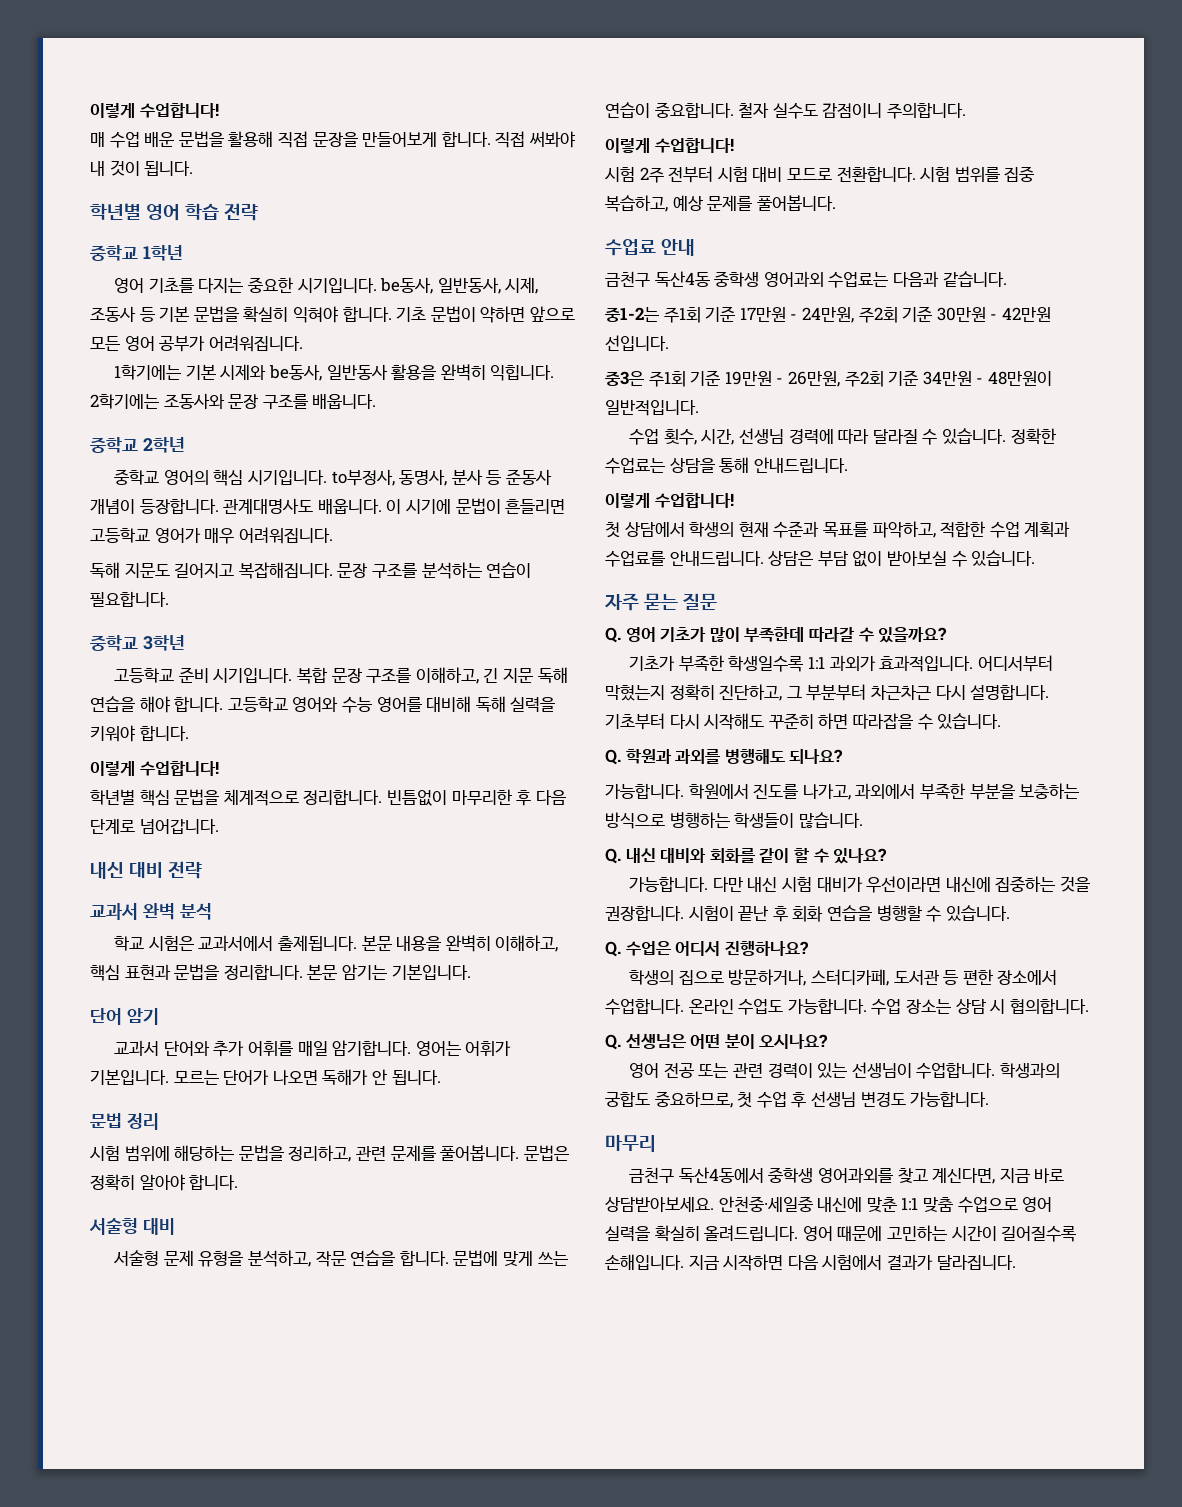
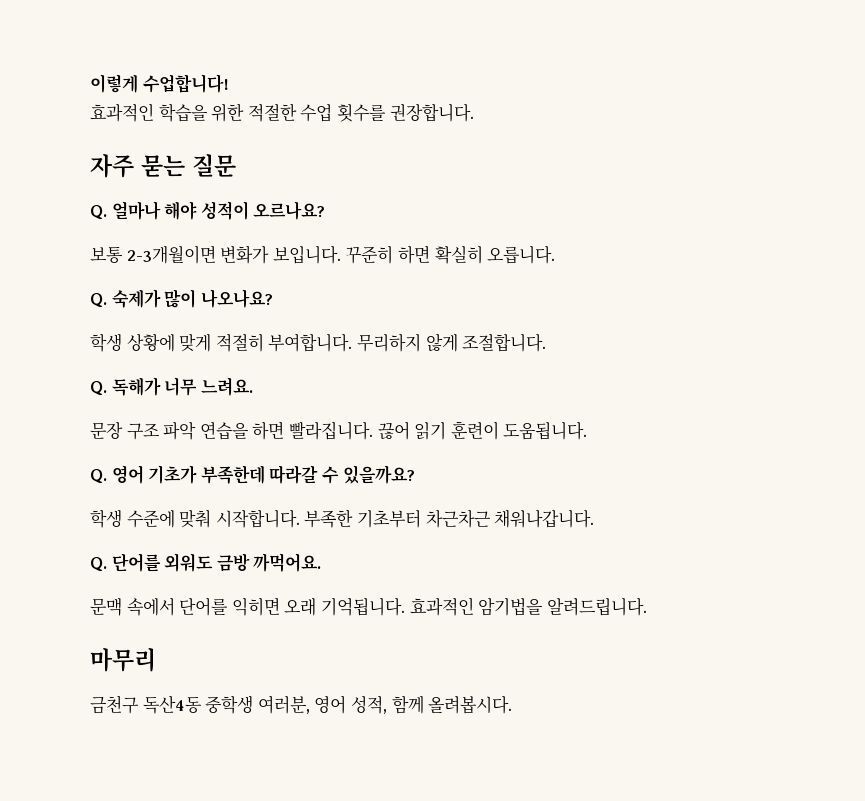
[90,103,219,118] [90,131,575,148] [90,160,194,176] [90,203,258,221] [90,245,183,261] [114,277,539,294] [90,306,575,323] [90,335,303,352] [114,364,555,381] [90,393,377,409] [90,437,185,453] [114,469,552,486] [90,498,566,514] [90,527,333,544] [90,562,532,579] [90,591,169,607] [90,635,185,651] [114,667,568,684] [90,696,556,713] [90,725,189,742] [90,761,219,776] [90,789,566,806] [90,819,219,834] [90,861,202,879] [90,903,212,920] [114,935,559,952] [90,964,471,981] [90,1008,159,1025] [114,1040,512,1057] [90,1069,441,1085] [90,1113,159,1130] [90,1145,569,1162] [90,1174,239,1191] [89,1218,175,1235] [113,1250,568,1267] [605,102,966,119] [605,138,734,153] [605,166,1035,183] [605,195,836,212] [605,239,695,256] [605,271,1007,288] [605,306,1051,323] [605,335,669,351] [605,370,1052,387] [605,400,699,416] [629,428,1056,445] [605,457,848,474] [605,493,734,508] [605,521,1071,538] [605,550,1036,567] [604,593,717,611] 이렇게 수업합니다! // 매 수업 배운 문법을 활용해 직접 문장을 만들어보게 합니다. 직접 써봐야 내 것이 됩니다. // 학년별 영어 학습 전략 // 중학교 1학년 // 영어 기초를 다지는 중요한 시기입니다. be동사, 일반동사, 시제, 조동사 등 기본 문법을 확실히 익혀야 합니다. 기초 문법이 약하면 앞으로 모든 영어 공부가 어려워집니다. // 1학기에는 기본 시제와 be동사, 일반동사 활용을 완벽히 익힙니다. 2학기에는 조동사와 문장 구조를 배웁니다. // 중학교 2학년 // 중학교 영어의 핵심 시기입니다. to부정사, 동명사, 분사 등 준동사 개념이 등장합니다. 관계대명사도 배웁니다. 이 시기에 문법이 흔들리면 고등학교 영어가 매우 어려워집니다. // 독해 지문도 길어지고 복잡해집니다. 문장 구조를 분석하는 연습이 필요합니다. // 중학교 3학년 // 고등학교 준비 시기입니다. 복합 문장 구조를 이해하고, 긴 지문 독해 연습을 해야 합니다. 고등학교 영어와 수능 영어를 대비해 독해 실력을 키워야 합니다. // 이렇게 수업합니다! // 학년별 핵심 문법을 체계적으로 정리합니다. 빈틈없이 마무리한 후 다음 단계로 넘어갑니다. // 내신 대비 전략 // 교과서 완벽 분석 // 학교 시험은 교과서에서 출제됩니다. 본문 내용을 완벽히 이해하고, 핵심 표현과 문법을 정리합니다. 본문 암기는 기본입니다. // 단어 암기 // 교과서 단어와 추가 어휘를 매일 암기합니다. 영어는 어휘가 기본입니다. 모르는 단어가 나오면 독해가 안 됩니다. // 문법 정리 // 시험 범위에 해당하는 문법을 정리하고, 관련 문제를 풀어봅니다. 문법은 정확히 알아야 합니다. // 서술형 대비 // 서술형 문제 유형을 분석하고, 작문 연습을 합니다. 문법에 맞게 쓰는 연습이 중요합니다. 철자 실수도 감점이니 주의합니다. // 이렇게 수업합니다! // 시험 2주 전부터 시험 대비 모드로 전환합니다. 시험 범위를 집중 복습하고, 예상 문제를 풀어봅니다. // 수업료 안내 // 금천구 독산4동 중학생 영어과외 수업료는 다음과 같습니다. // 중1-2는 주1회 기준 17만원 - 24만원, 주2회 기준 30만원 - 42만원 선입니다. // 중3은 주1회 기준 19만원 - 26만원, 주2회 기준 34만원 - 48만원이 일반적입니다. // 수업 횟수, 시간, 선생님 경력에 따라 달라질 수 있습니다. 정확한 수업료는 상담을 통해 안내드립니다. // 이렇게 수업합니다! // 첫 상담에서 학생의 현재 수준과 목표를 파악하고, 적합한 수업 계획과 수업료를 안내드립니다. 상담은 부담 없이 받아보실 수 있습니다. // 자주 묻는 질문 -> [90,74,228,93] [90,103,474,122] [90,154,236,178] [90,201,326,220] [90,245,556,264] [90,289,273,308] [90,333,547,352] [90,377,253,396] [90,421,588,440] 이렇게 수업합니다! // 효과적인 학습을 위한 적절한 수업 횟수를 권장합니다. // 자주 묻는 질문 // Q. 얼마나 해야 성적이 오르나요? // 보통 2-3개월이면 변화가 보입니다. 꾸준히 하면 확실히 오릅니다. // Q. 숙제가 많이 나오나요? // 학생 상황에 맞게 적절히 부여합니다. 무리하지 않게 조절합니다. // Q. 독해가 너무 느려요. // 문장 구조 파악 연습을 하면 빨라집니다. 끊어 읽기 훈련이 도움됩니다.
[709,627,740,642] 많이 -> (198, 474) none
[629,655,1053,672] [605,684,1050,701] [605,713,1002,730] [605,749,844,765] [605,783,1080,800] [605,812,863,829] [605,848,888,864] [629,876,1090,893] [605,905,1010,922] [605,941,809,957] [629,969,1058,986] [605,998,1089,1015] [605,1033,829,1050] [629,1062,1060,1079] [605,1091,990,1108] [605,1135,656,1152] [629,1167,1065,1184] [605,1196,1053,1213] [605,1225,1077,1242] [605,1254,1016,1271] 기초가 부족한 학생일수록 1:1 과외가 효과적입니다. 어디서부터 막혔는지 정확히 진단하고, 그 부분부터 차근차근 다시 설명합니다. 기초부터 다시 시작해도 꾸준히 하면 따라잡을 수 있습니다. // Q. 학원과 과외를 병행해도 되나요? // 가능합니다. 학원에서 진도를 나가고, 과외에서 부족한 부분을 보충하는 방식으로 병행하는 학생들이 많습니다. // Q. 내신 대비와 회화를 같이 할 수 있나요? // 가능합니다. 다만 내신 시험 대비가 우선이라면 내신에 집중하는 것을 권장합니다. 시험이 끝난 후 회화 연습을 병행할 수 있습니다. // Q. 수업은 어디서 진행하나요? // 학생의 집으로 방문하거나, 스터디카페, 도서관 등 편한 장소에서 수업합니다. 온라인 수업도 가능합니다. 수업 장소는 상담 시 협의합니다. // Q. 선생님은 어떤 분이 오시나요? // 영어 전공 또는 관련 경력이 있는 선생님이 수업합니다. 학생과의 궁합도 중요하므로, 첫 수업 후 선생님 변경도 가능합니다. // 마무리 // 금천구 독산4동에서 중학생 영어과외를 찾고 계신다면, 지금 바로 상담받아보세요. 안천중·세일중 내신에 맞춘 1:1 맞춤 수업으로 영어 실력을 확실히 올려드립니다. 영어 때문에 고민하는 시간이 길어질수록 손해입니다. 지금 시작하면 다음 시험에서 결과가 달라집니다. -> [90,509,595,528] [90,553,322,572] [90,597,647,616] [90,648,156,672] [90,695,513,714] 학생 수준에 맞춰 시작합니다. 부족한 기초부터 차근차근 채워나갑니다. // Q. 단어를 외워도 금방 까먹어요. // 문맥 속에서 단어를 익히면 오래 기억됩니다. 효과적인 암기법을 알려드립니다. // 마무리 // 금천구 독산4동 중학생 여러분, 영어 성적, 함께 올려봅시다.

